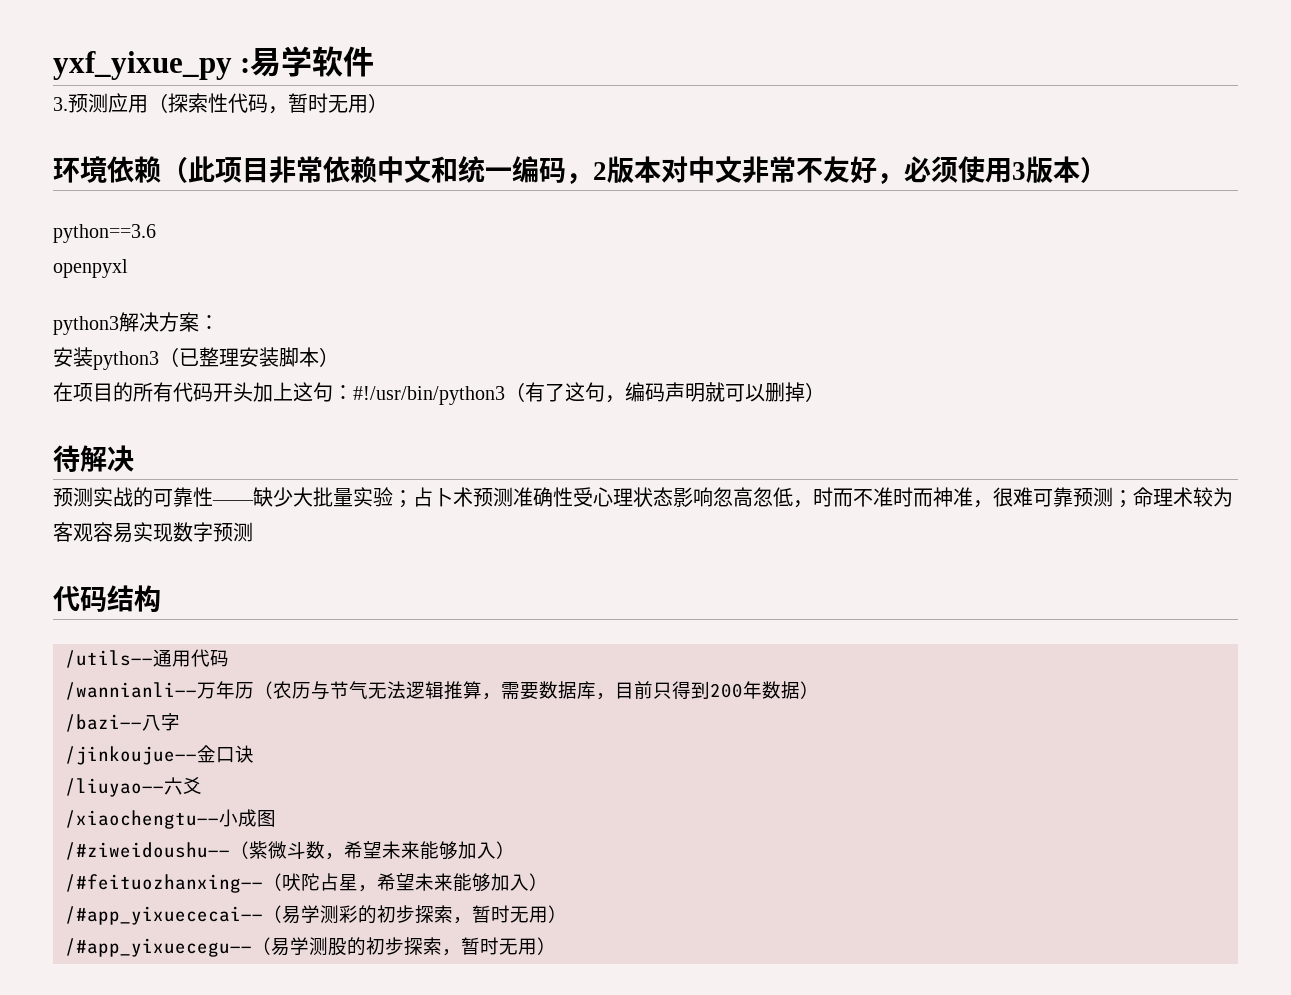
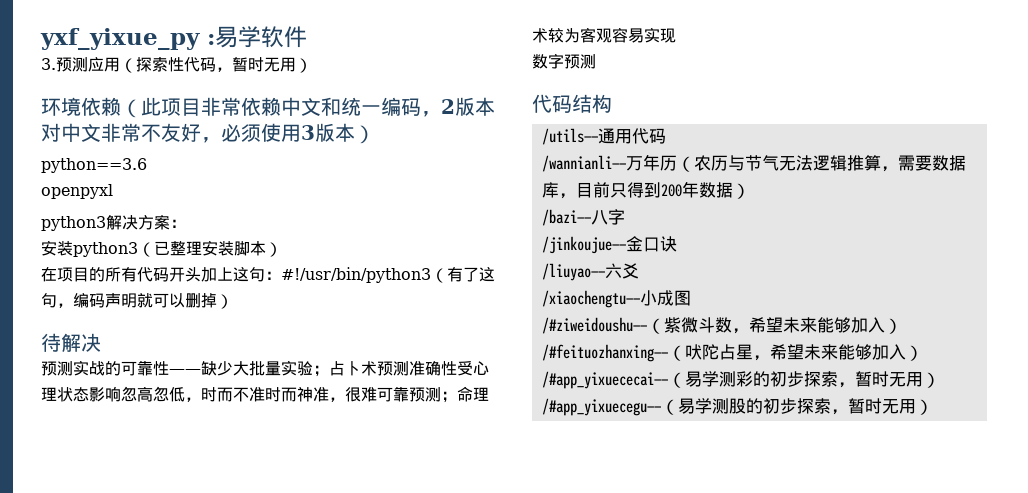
(173, 532) none -> (676, 35) //

